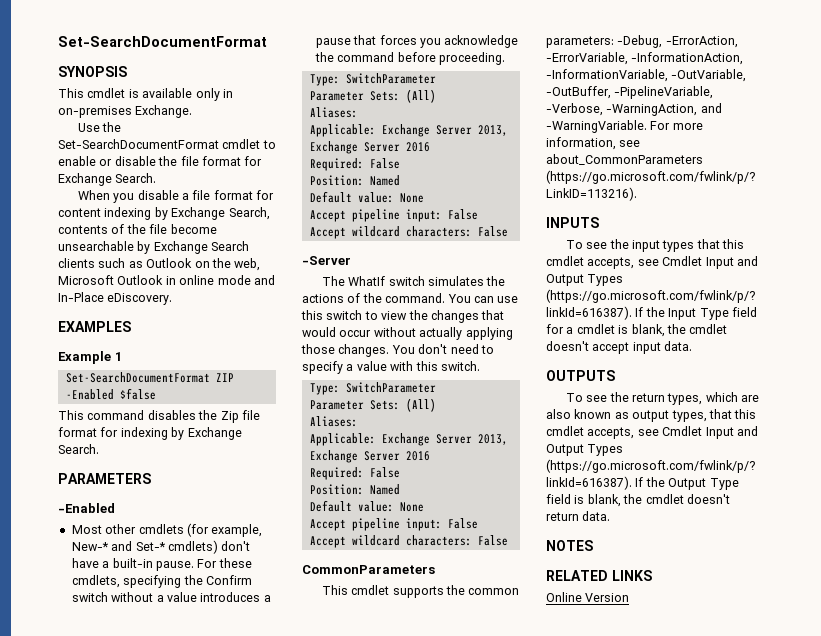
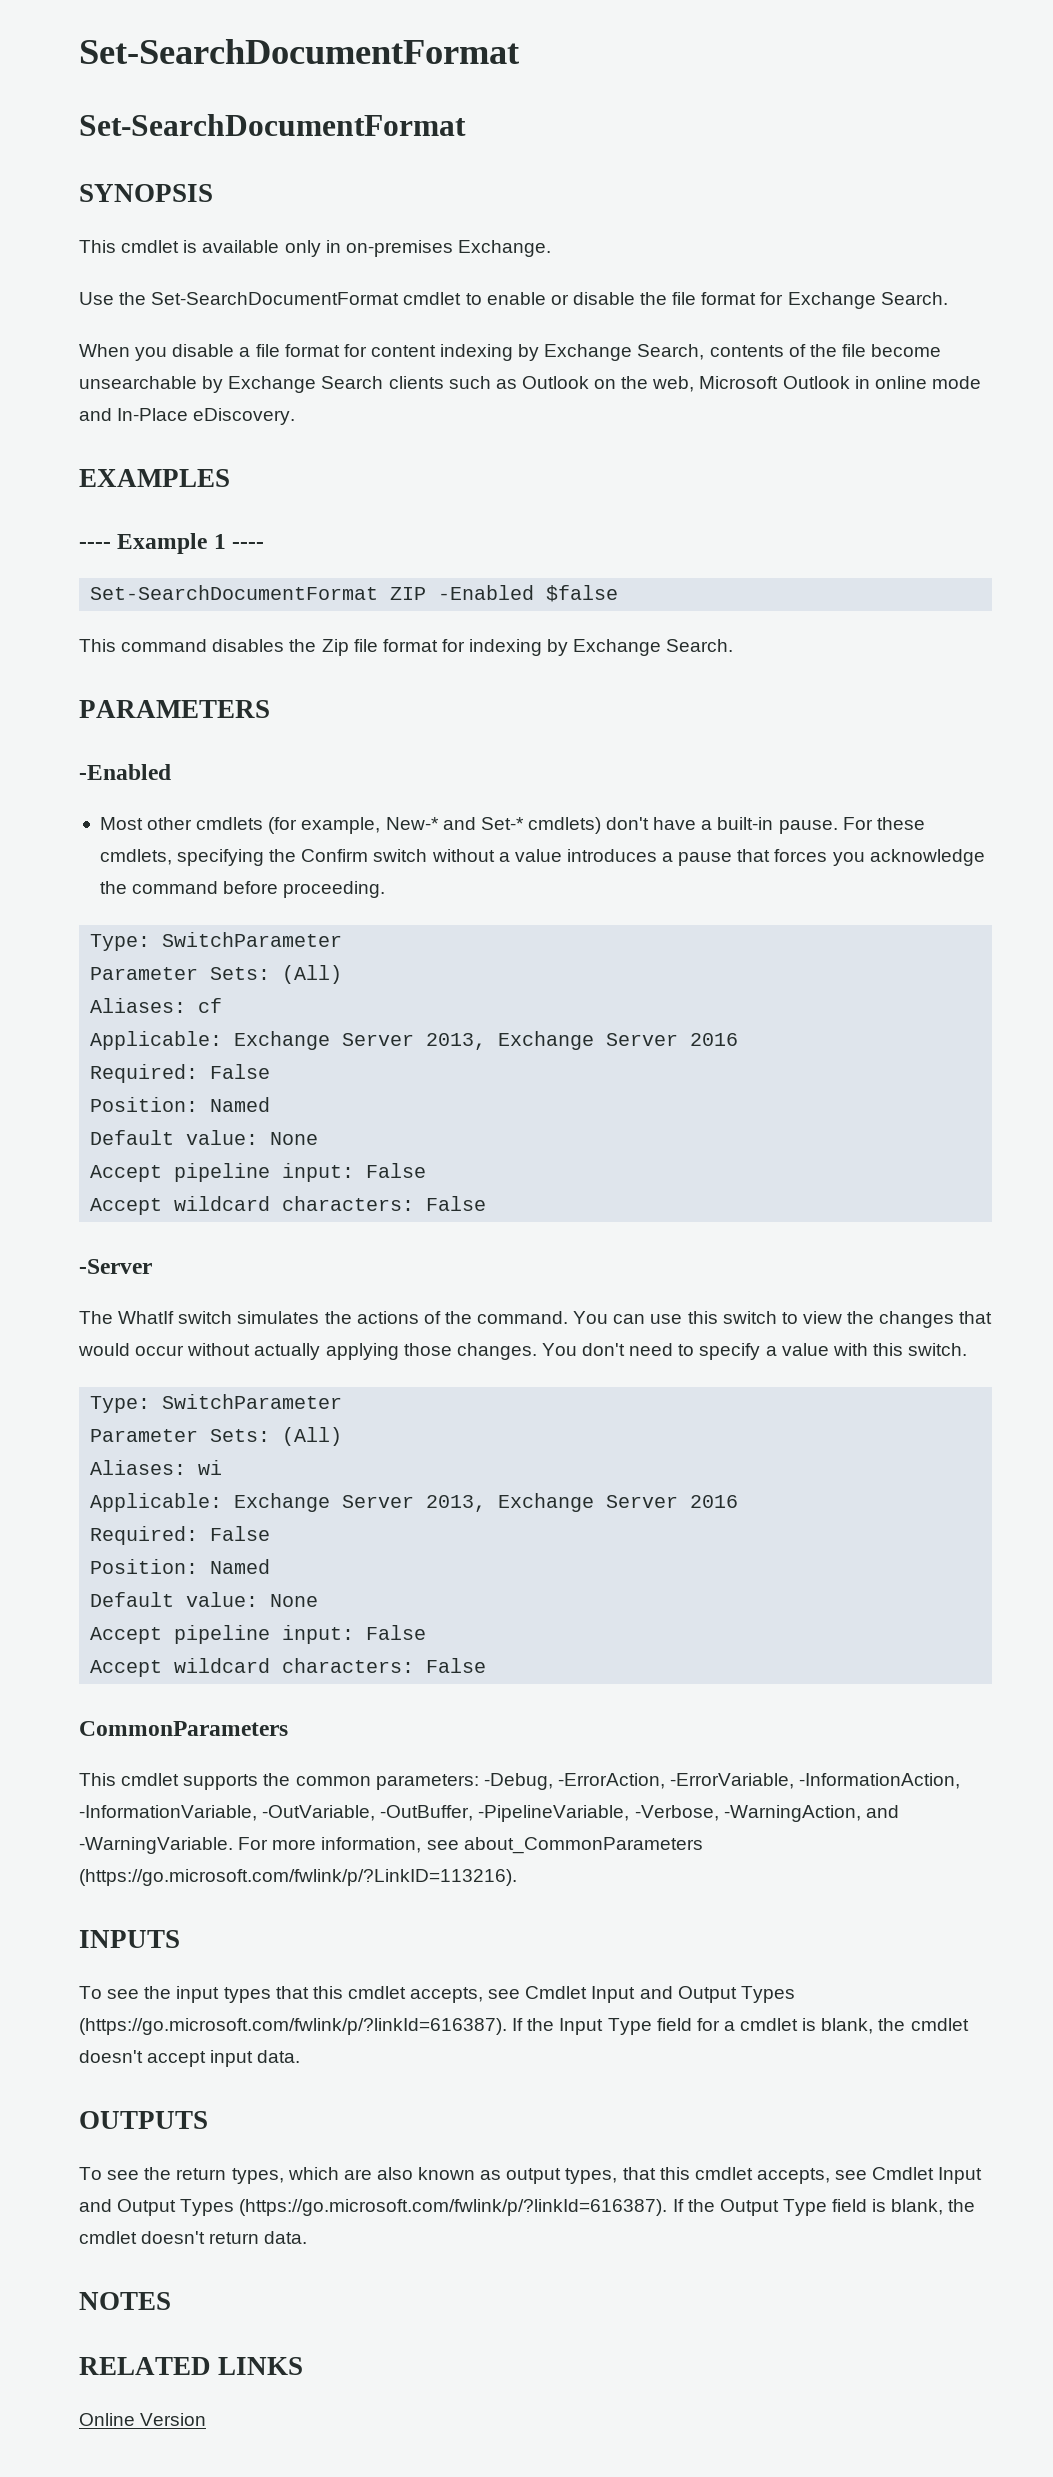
[58,36,267,47] Set-SearchDocumentFormat -> [79,39,519,64] [79,114,466,136] Set-SearchDocumentFormat // Set-SearchDocumentFormat
(131, 326) none -> [79,542,111,549] ----
(122, 356) none -> [232,542,265,549] ----
(358, 112) none -> [198,998,223,1013] cf
(358, 421) none -> [198,1460,223,1475] wi

